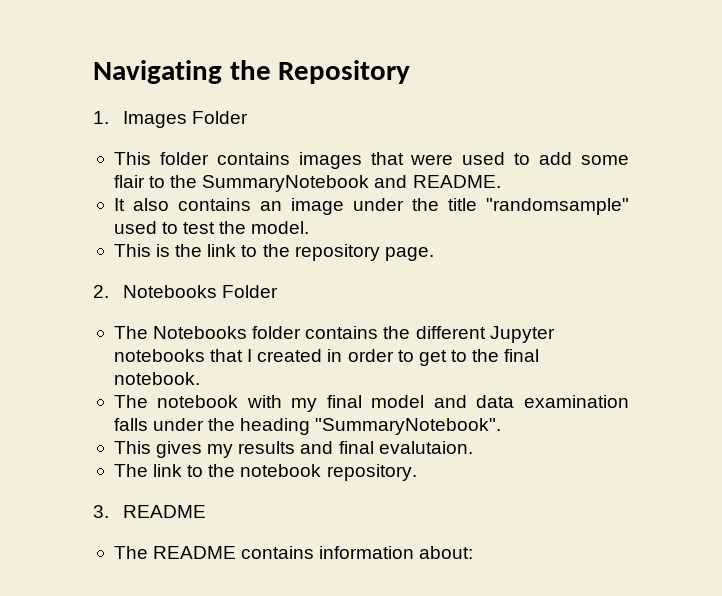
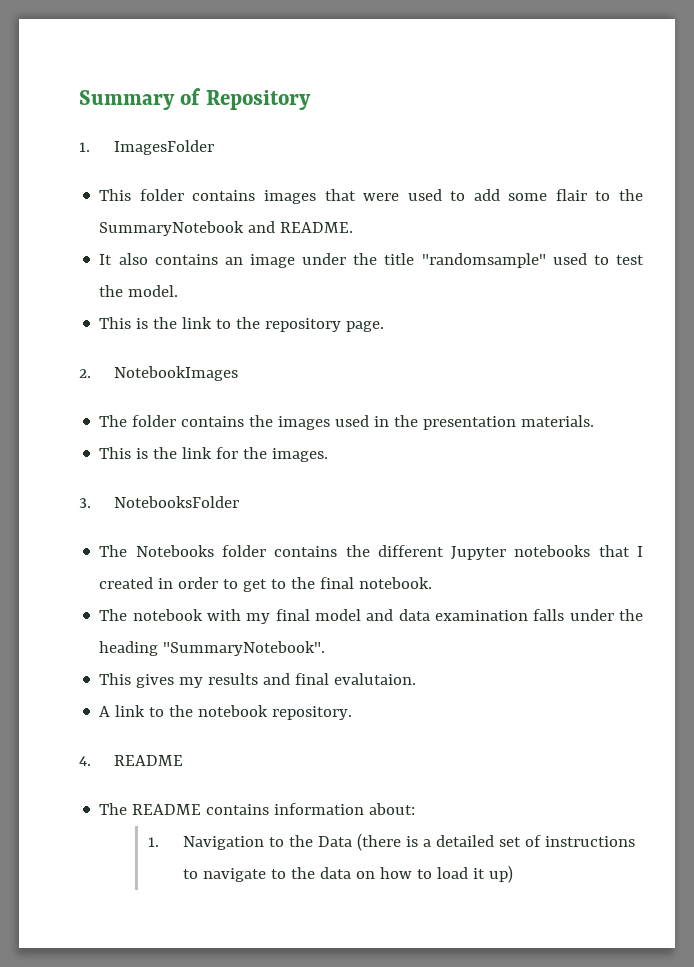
[93,60,271,84] Navigating the -> [79,88,202,110] Summary of
[123,111,249,128] Images Folder -> [113,140,214,155] ImagesFolder
[123,285,279,298] Notebooks Folder -> [113,366,238,381] [99,415,595,430] [99,447,329,462] [79,496,239,508] NotebookImages // The folder contains the images used in the presentation materials. // This is the link for the images. // 3. NotebooksFolder
[113,464,148,477] The -> [99,706,111,717] A
[93,505,109,518] 3. -> [79,756,91,766] 4.
(474, 552) none -> [148,833,635,851] [182,865,513,883] // 1. Navigation to the Data (there is a detailed set of instructions to navigate to the data on how to load it up)

